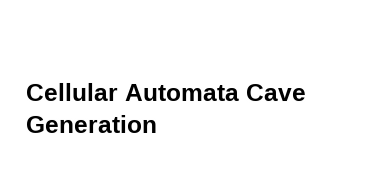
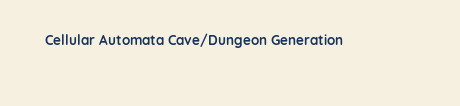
[245,84,307,102] Cave -> [168,33,267,48] Cave/Dungeon

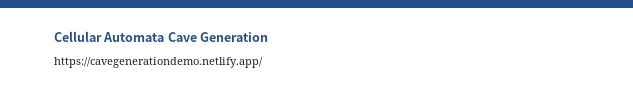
[168,33,267,48] Cave/Dungeon -> [167,32,197,42] Cave
(343, 39) none -> [54,57,263,68] // https://cavegenerationdemo.netlify.app/

